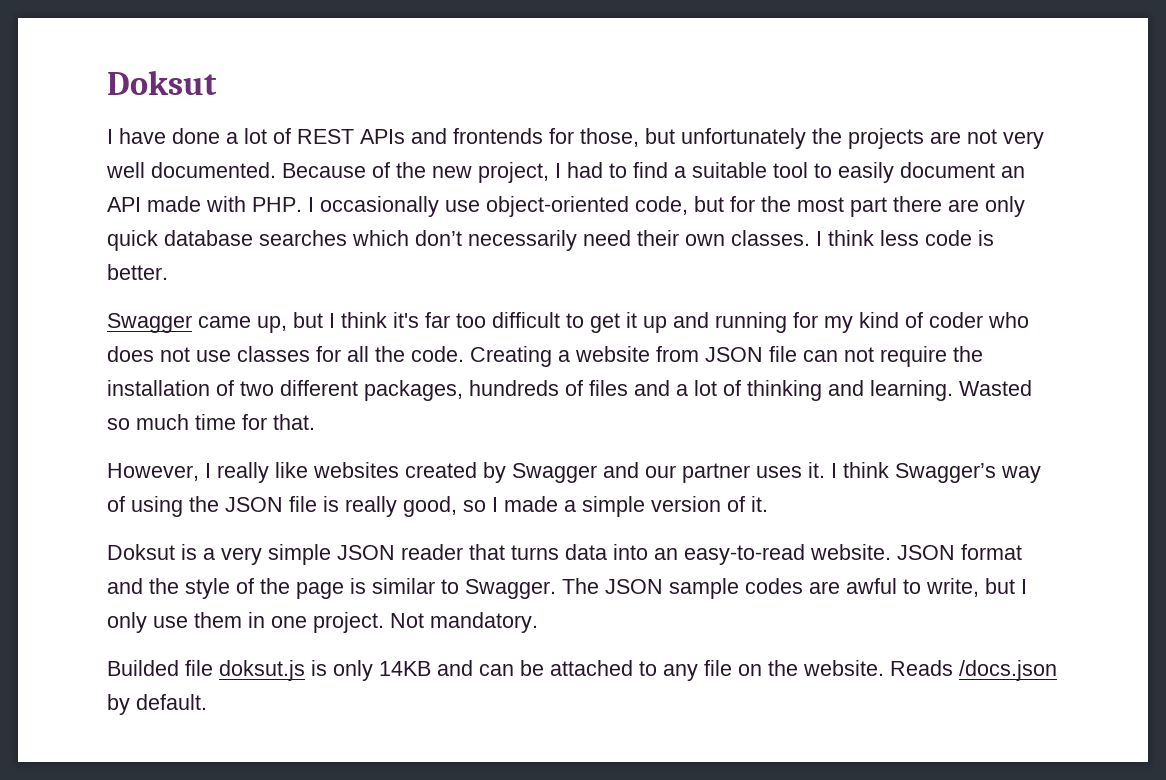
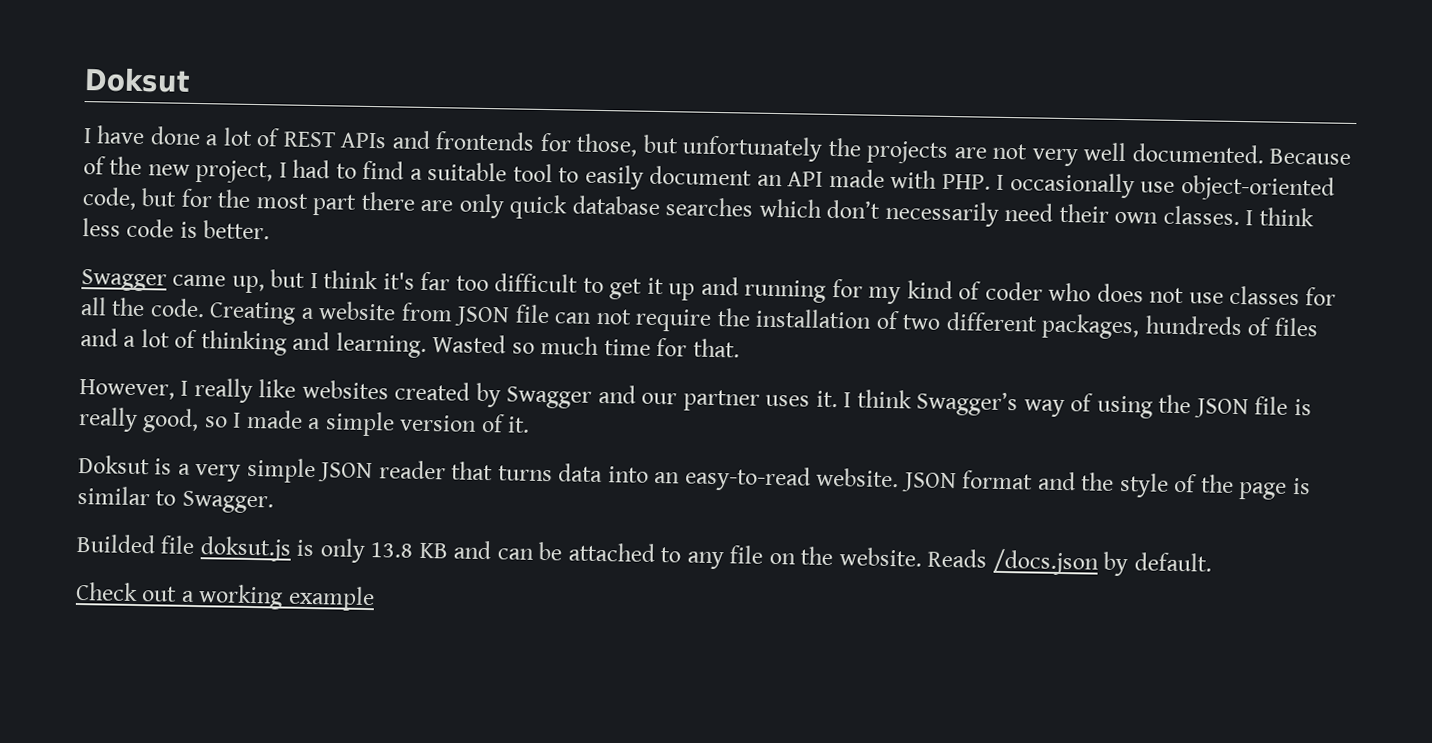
[562,578,1027,599] [107,612,538,633] The JSON sample codes are awful to write, but I only use them in one project. Not mandatory. -> (274, 502) none
[379,661,431,676] 14KB -> [370,542,448,559] 13.8 KB
(207, 702) none -> [75,581,375,612] // Check out a working example

